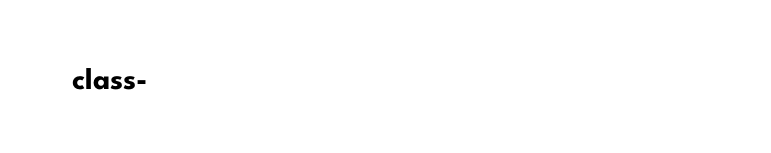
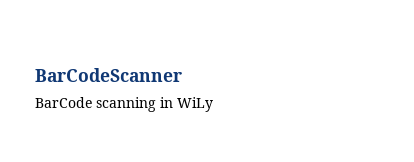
[72,68,148,90] class- -> [35,68,182,82] [35,97,213,112] BarCodeScanner // BarCode scanning in WiLy

